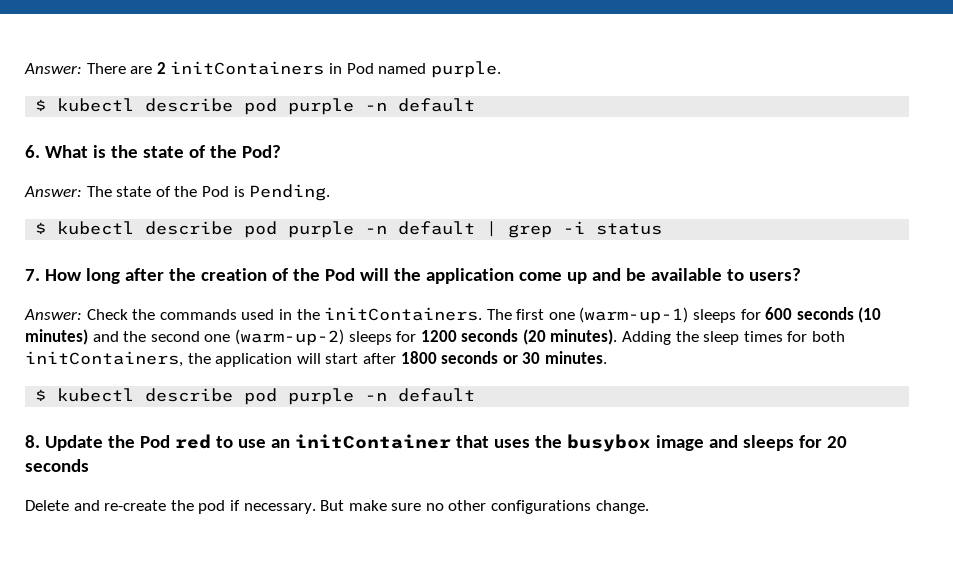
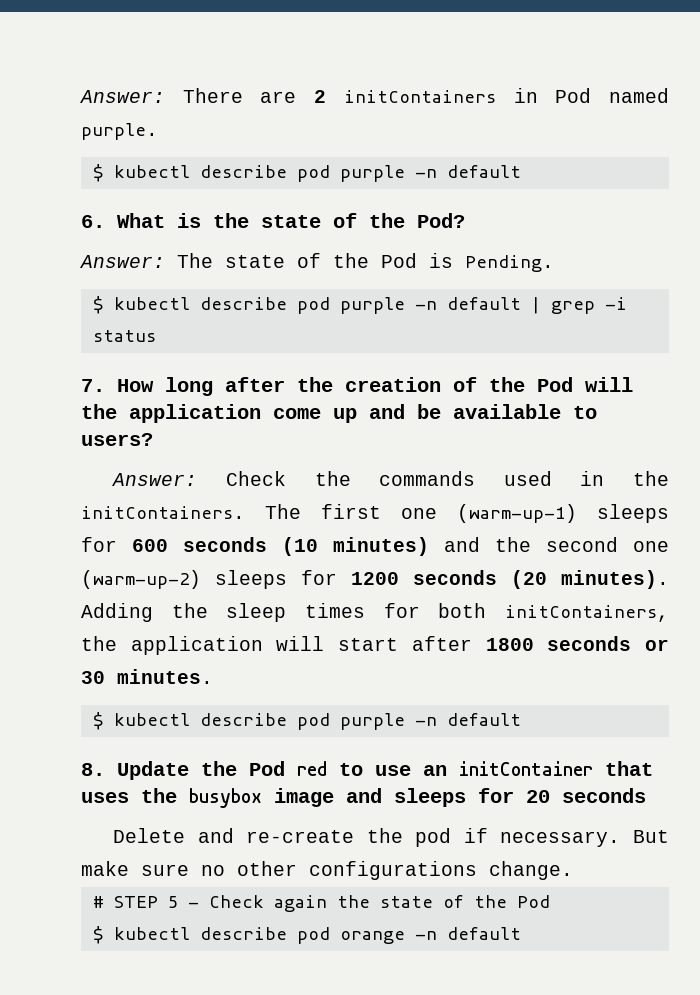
(649, 507) none -> [92,895,550,912] [92,926,521,944] // # STEP 5 - Check again the state of the Pod // $ kubectl describe pod orange -n default

